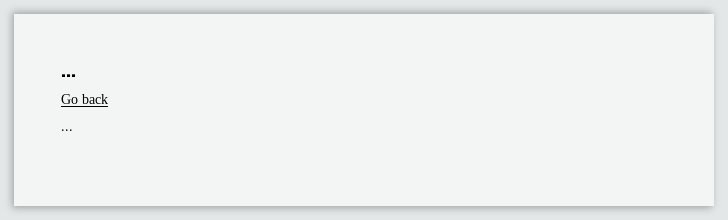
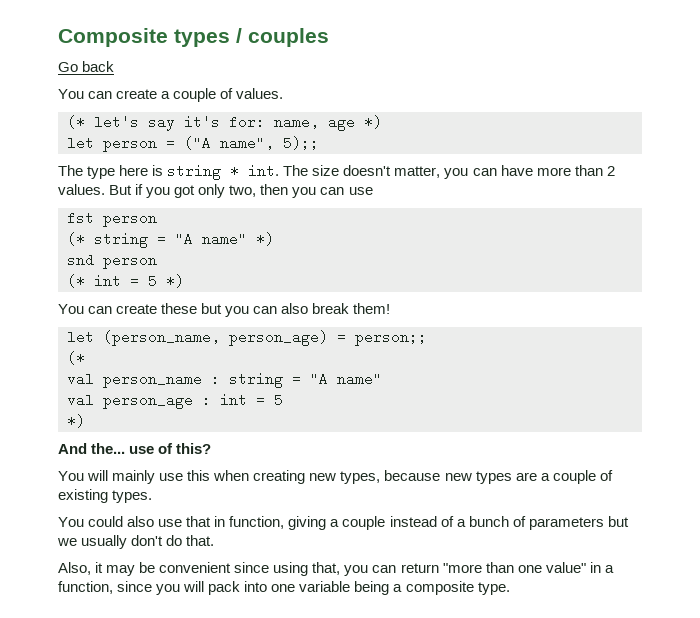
[61,74,76,77] [61,94,108,104] [61,129,73,131] ... // Go back // ... -> [58,28,329,47] [58,61,115,72] [58,88,284,102] [67,115,382,131] [67,136,319,152] [58,164,615,180] [58,184,373,198] [67,211,157,227] [67,232,274,248] [67,253,157,269] [67,274,184,288] [58,303,391,317] [67,330,427,346] [67,351,85,365] [67,372,382,388] [67,393,283,409] [67,414,85,428] [58,443,212,454] [58,470,613,484] [58,489,153,503] [58,516,629,530] [57,535,215,549] [58,562,614,576] [58,581,510,595] Composite types / couples // Go back // You can create a couple of values. // (* let's say it's for: name, age *) // let person = ("A name", 5);; // The type here is string * int. The size doesn't matter, you can have more than 2 values. But if you got only two, then you can use // fst person // (* string = "A name" *) // snd person // (* int = 5 *) // You can create these but you can also break them! // let (person_name, person_age) = person;; // (* // val person_name : string = "A name" // val person_age : int = 5 // *) // And the... use of this? // You will mainly use this when creating new types, because new types are a couple of existing types. // You could also use that in function, giving a couple instead of a bunch of parameters but we usually don't do that. // Also, it may be convenient since using that, you can return "more than one value" in a function, since you will pack into one variable being a composite type.

